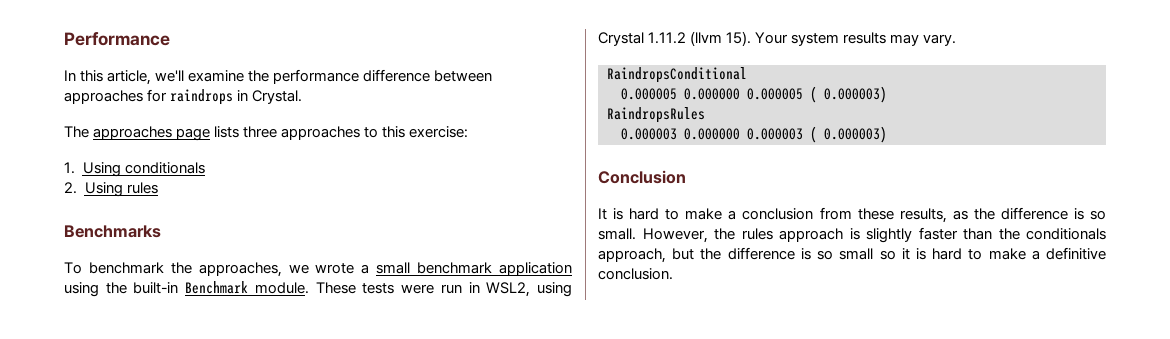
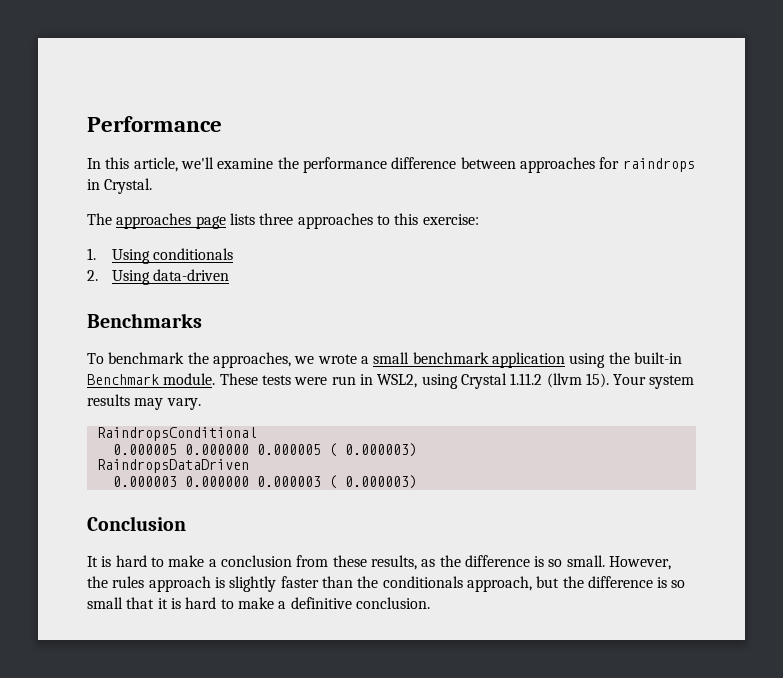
[126,182,158,194] rules -> [153,269,230,281] data-driven
[607,107,705,123] RaindropsRules -> [96,459,249,473] RaindropsDataDriven
[879,250,896,260] so -> [126,597,155,609] that

